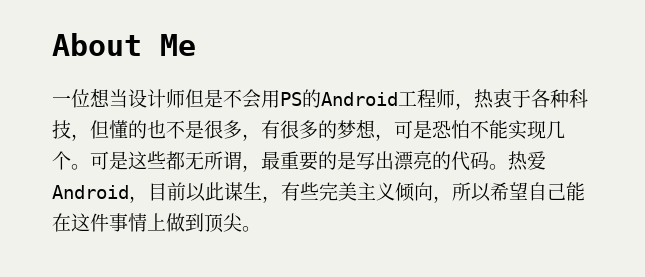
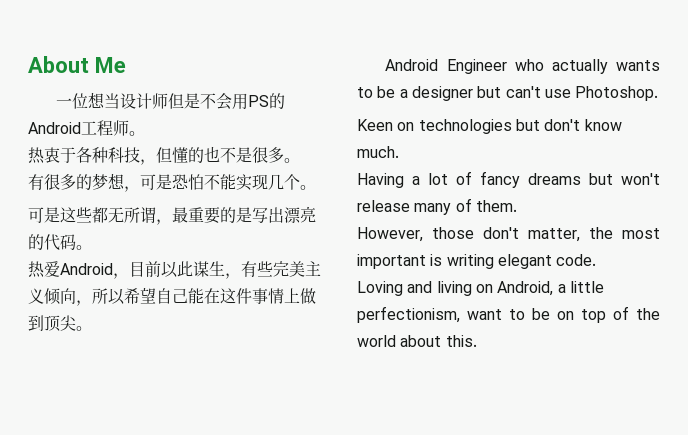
[455,103,474,110] ， -> [129,131,145,136] 。 //
[242,134,261,141] ， -> [284,158,300,163] 。 //
(90, 167) none -> (316, 187) //
(508, 167) none -> (92, 247) //
(261, 229) none -> [385,59,660,74] [357,86,659,101] [357,119,622,134] [357,146,399,158] [357,171,660,188] [357,198,517,215] [357,227,660,242] [357,254,597,269] [357,281,604,296] [357,306,660,323] [357,335,477,347] // Android Engineer who actually wants to be a designer but can't use Photoshop. // Keen on technologies but don't know much. // Having a lot of fancy dreams but won't release many of them. // However, those don't matter, the most important is writing elegant code. // Loving and living on Android, a little perfectionism, want to be on top of the world about this.

